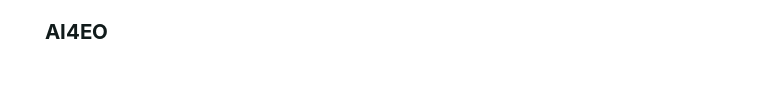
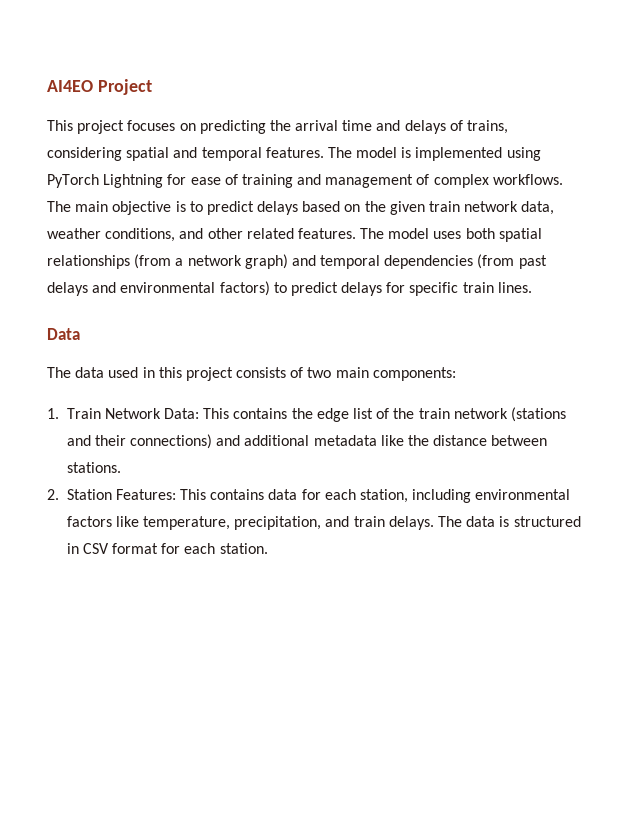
(108, 31) none -> [97,79,152,95] [47,120,509,134] [47,147,541,161] [47,174,563,188] [47,201,555,215] [47,228,542,242] [47,254,547,269] [47,281,532,296] [47,328,80,340] [47,367,456,381] [47,407,566,422] [66,434,548,449] [66,462,121,473] [47,489,571,503] [66,516,581,530] [66,543,268,554] Project // This project focuses on predicting the arrival time and delays of trains, considering spatial and temporal features. The model is implemented using PyTorch Lightning for ease of training and management of complex workflows. The main objective is to predict delays based on the given train network data, weather conditions, and other related features. The model uses both spatial relationships (from a network graph) and temporal dependencies (from past delays and environmental factors) to predict delays for specific train lines. // Data // The data used in this project consists of two main components: // 1. Train Network Data: This contains the edge list of the train network (stations and their connections) and additional metadata like the distance between stations. // 2. Station Features: This contains data for each station, including environmental factors like temperature, precipitation, and train delays. The data is structured in CSV format for each station.

